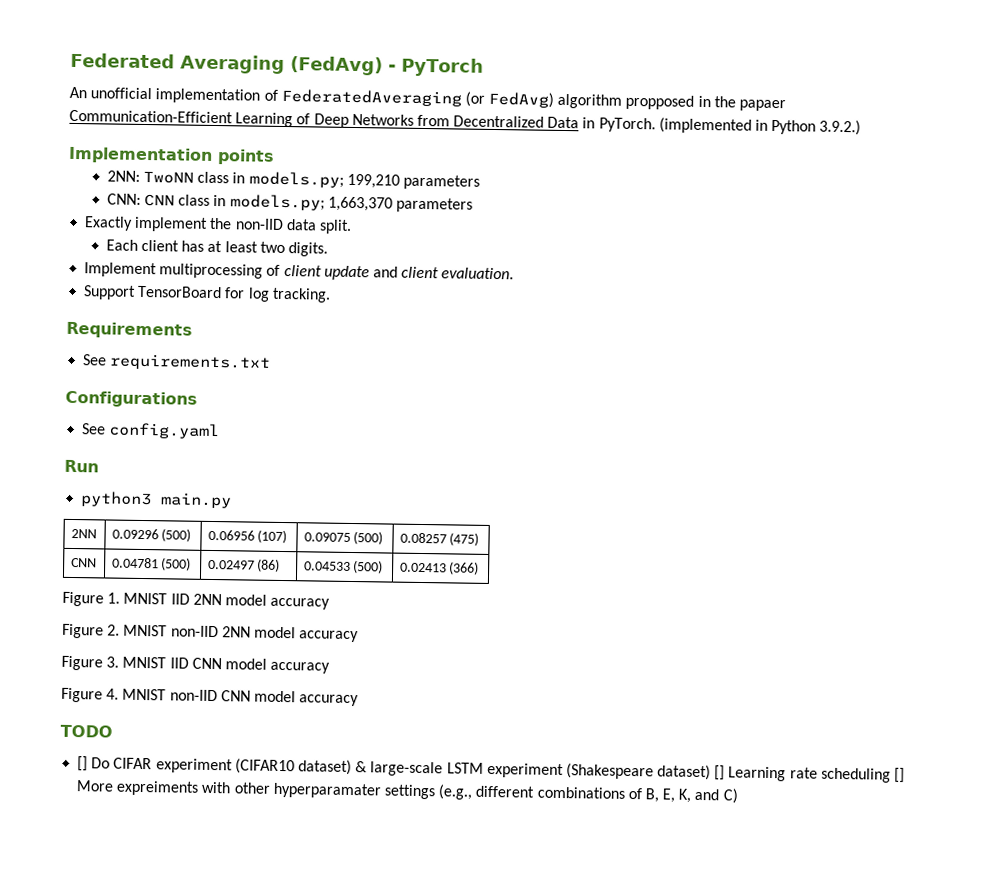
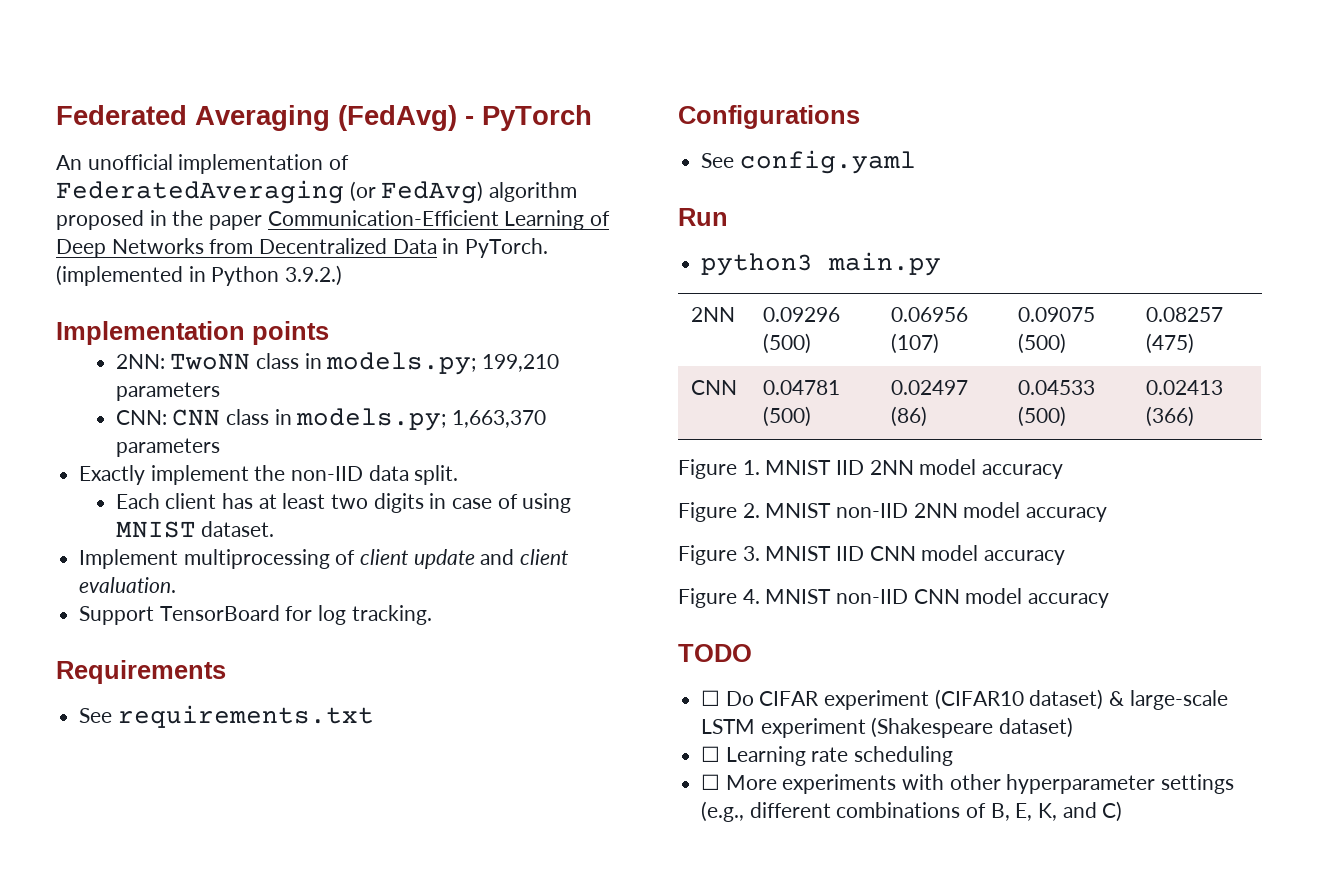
[625,94,695,110] propposed -> [56,210,144,230] proposed
[739,99,787,112] papaer -> [209,215,263,230] paper
[288,242,329,257] digits. -> [373,493,572,513] [115,521,275,538] digits in case of using MNIST dataset.
[77,756,89,772] [] -> [701,690,721,706] ☐
[714,765,726,781] [] -> [701,746,721,762] // ☐
[894,767,906,783] [76,780,200,796] [] More expreiments -> [701,774,897,794] // ☐ More experiments
[272,782,382,799] hyperparamater -> [1006,774,1156,794] hyperparameter

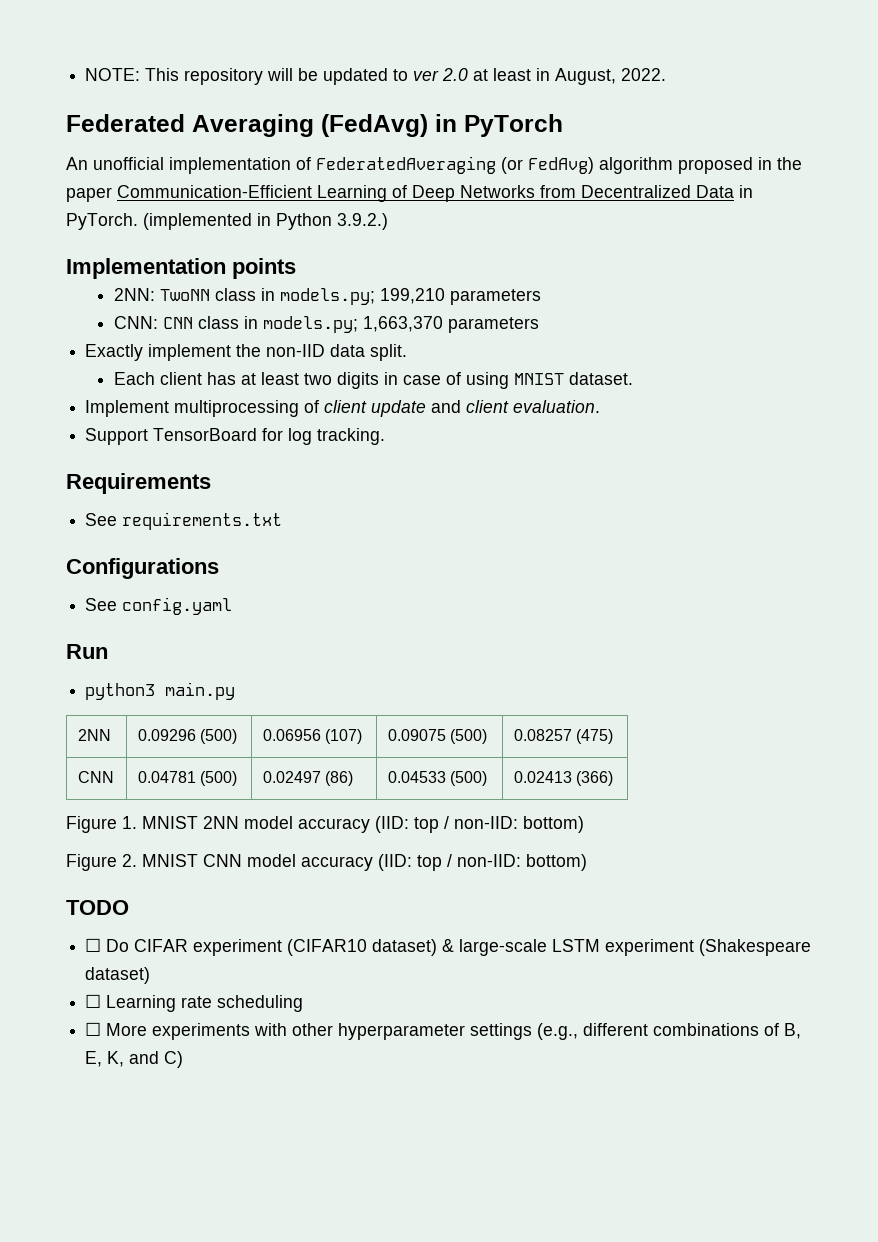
(56, 115) none -> [85,68,667,85] NOTE: This repository will be updated to ver 2.0 at least in August, 2022. //
[465,116,474,125] - -> [435,114,457,132] in
[836,459,1064,479] [678,502,1108,522] [678,545,1066,565] [678,588,1110,608] IID 2NN model accuracy // Figure 2. MNIST non-IID 2NN model accuracy // Figure 3. MNIST IID CNN model accuracy // Figure 4. MNIST non-IID CNN model accuracy -> [203,816,584,833] [66,854,587,871] 2NN model accuracy (IID: top / non-IID: bottom) // Figure 2. MNIST CNN model accuracy (IID: top / non-IID: bottom)

